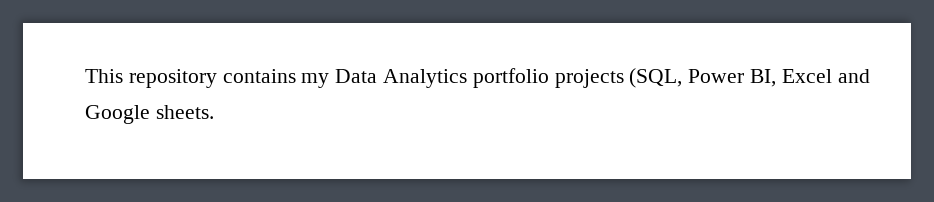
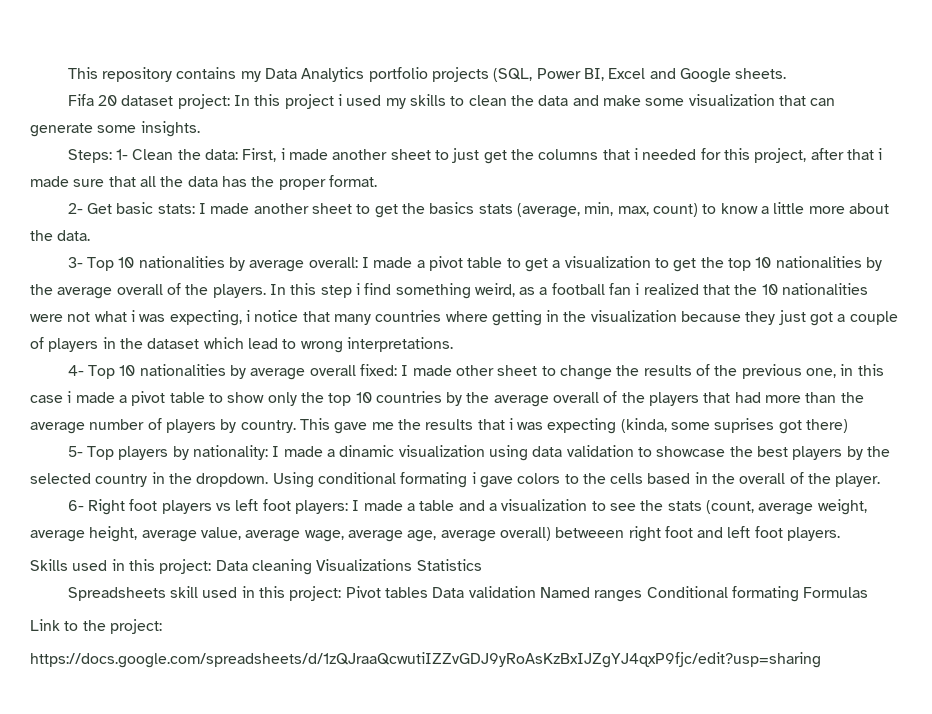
(214, 112) none -> [67,94,836,109] [30,121,200,137] [67,148,883,164] [30,175,377,190] [67,202,889,218] [30,230,91,241] [67,256,882,272] [30,283,869,299] [30,310,898,326] [30,337,453,353] [67,364,884,380] [30,391,864,407] [30,418,849,434] [67,445,890,461] [30,472,881,488] [67,499,867,515] [30,526,841,542] [30,559,482,575] [67,586,869,602] [30,619,162,634] [30,652,821,668] // Fifa 20 dataset project: In this project i used my skills to clean the data and make some visualization that can generate some insights. // Steps: 1- Clean the data: First, i made another sheet to just get the columns that i needed for this project, after that i made sure that all the data has the proper format. // 2- Get basic stats: I made another sheet to get the basics stats (average, min, max, count) to know a little more about the data. // 3- Top 10 nationalities by average overall: I made a pivot table to get a visualization to get the top 10 nationalities by the average overall of the players. In this step i find something weird, as a football fan i realized that the 10 nationalities were not what i was expecting, i notice that many countries where getting in the visualization because they just got a couple of players in the dataset which lead to wrong interpretations. // 4- Top 10 nationalities by average overall fixed: I made other sheet to change the results of the previous one, in this case i made a pivot table to show only the top 10 countries by the average overall of the players that had more than the average number of players by country. This gave me the results that i was expecting (kinda, some suprises got there) // 5- Top players by nationality: I made a dinamic visualization using data validation to showcase the best players by the selected country in the dropdown. Using conditional formating i gave colors to the cells based in the overall of the player. // 6- Right foot players vs left foot players: I made a table and a visualization to see the stats (count, average weight, average height, average value, average wage, average age, average overall) betweeen right foot and left foot players. // Skills used in this project: Data cleaning Visualizations Statistics // Spreadsheets skill used in this project: Pivot tables Data validation Named ranges Conditional formating Formulas // Link to the project: // https://docs.google.com/spreadsheets/d/1zQJraaQcwutiIZZvGDJ9yRoAsKzBxIJZgYJ4qxP9fjc/edit?usp=sharing

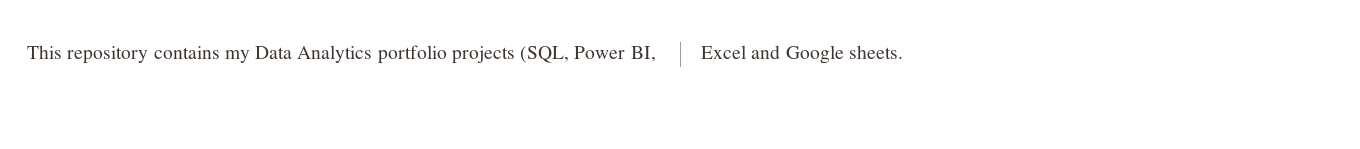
[67,94,836,109] [30,121,200,137] [67,148,883,164] [30,175,377,190] [67,202,889,218] [30,230,91,241] [67,256,882,272] [30,283,869,299] [30,310,898,326] [30,337,453,353] [67,364,884,380] [30,391,864,407] [30,418,849,434] [67,445,890,461] [30,472,881,488] [67,499,867,515] [30,526,841,542] [30,559,482,575] [67,586,869,602] [30,619,162,634] [30,652,821,668] // Fifa 20 dataset project: In this project i used my skills to clean the data and make some visualization that can generate some insights. // Steps: 1- Clean the data: First, i made another sheet to just get the columns that i needed for this project, after that i made sure that all the data has the proper format. // 2- Get basic stats: I made another sheet to get the basics stats (average, min, max, count) to know a little more about the data. // 3- Top 10 nationalities by average overall: I made a pivot table to get a visualization to get the top 10 nationalities by the average overall of the players. In this step i find something weird, as a football fan i realized that the 10 nationalities were not what i was expecting, i notice that many countries where getting in the visualization because they just got a couple of players in the dataset which lead to wrong interpretations. // 4- Top 10 nationalities by average overall fixed: I made other sheet to change the results of the previous one, in this case i made a pivot table to show only the top 10 countries by the average overall of the players that had more than the average number of players by country. This gave me the results that i was expecting (kinda, some suprises got there) // 5- Top players by nationality: I made a dinamic visualization using data validation to showcase the best players by the selected country in the dropdown. Using conditional formating i gave colors to the cells based in the overall of the player. // 6- Right foot players vs left foot players: I made a table and a visualization to see the stats (count, average weight, average height, average value, average wage, average age, average overall) betweeen right foot and left foot players. // Skills used in this project: Data cleaning Visualizations Statistics // Spreadsheets skill used in this project: Pivot tables Data validation Named ranges Conditional formating Formulas // Link to the project: // https://docs.google.com/spreadsheets/d/1zQJraaQcwutiIZZvGDJ9yRoAsKzBxIJZgYJ4qxP9fjc/edit?usp=sharing -> (903, 52) none

